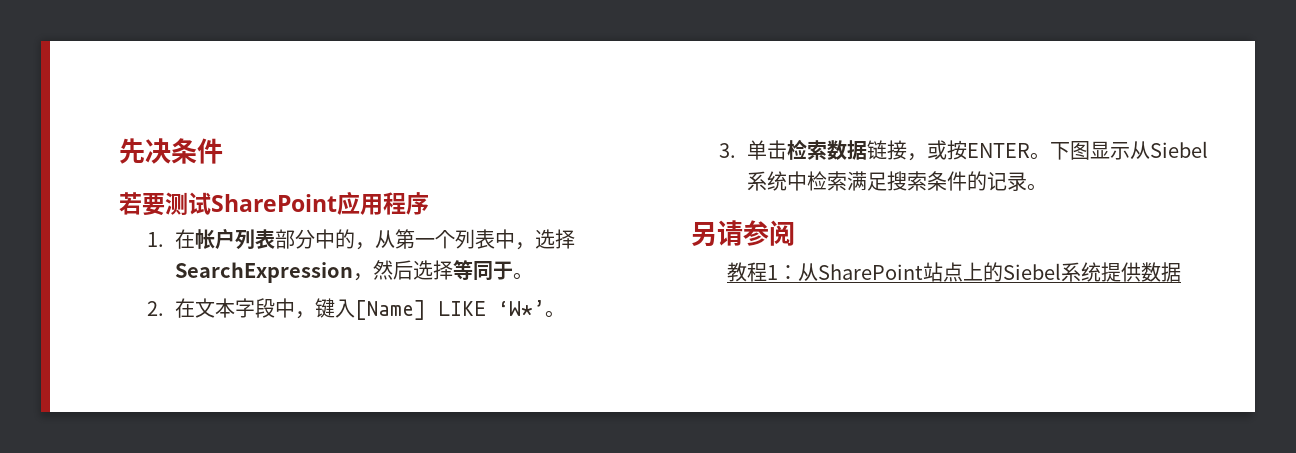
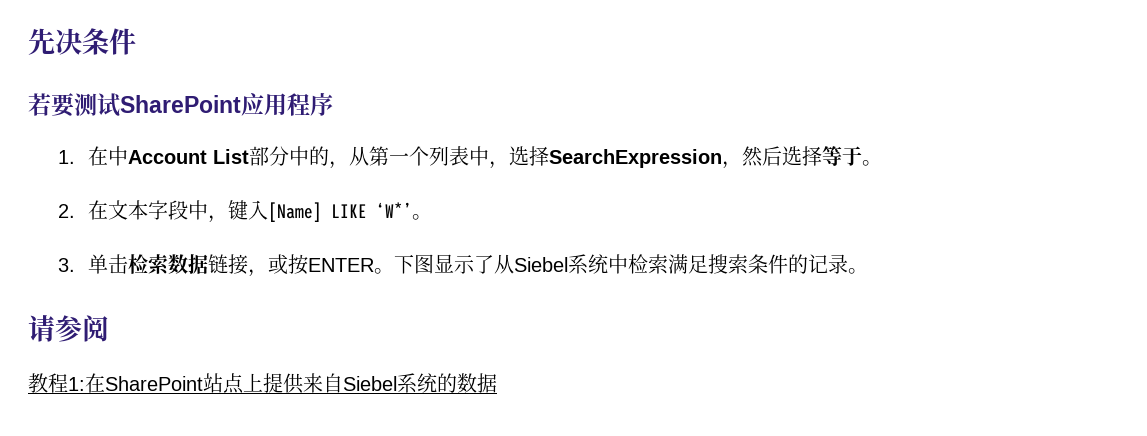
[194,228,275,250] 帐户列表 -> [107,146,249,166] 中Account List
[472,261,493,281] 同 -> (842, 156) none
(1130, 151) none -> [473,255,494,274] 了
[691,222,717,246] 另 -> (868, 271) none
[766,263,818,281] 1：从 -> [68,373,105,393] 1:在
[982,262,1141,282] 的Siebel系统提供 -> [263,373,457,394] 提供来自Siebel系统的

